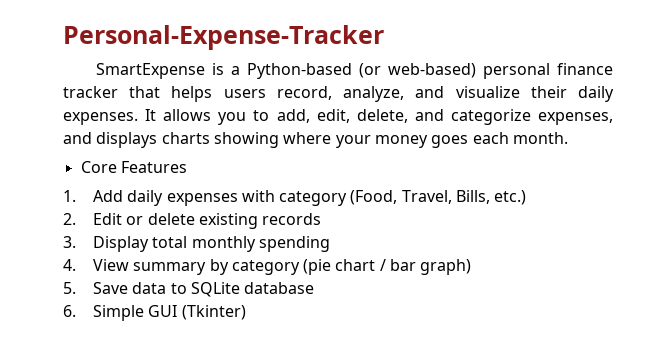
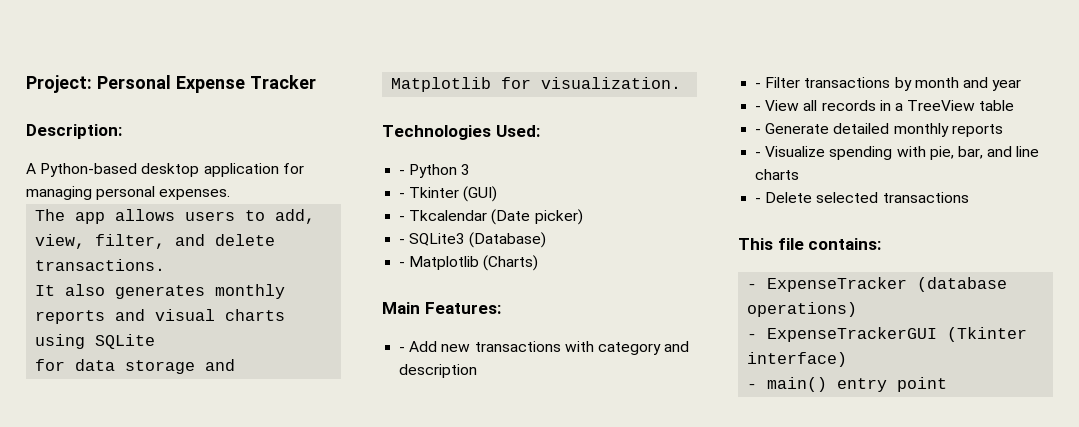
[63,25,384,50] [96,63,613,79] [63,86,614,102] [63,109,613,125] [63,132,568,148] [80,161,187,173] [63,190,527,206] [63,213,322,229] [63,236,330,252] [63,259,472,275] [63,282,315,297] [63,305,246,321] Personal-Expense-Tracker // SmartExpense is a Python-based (or web-based) personal finance tracker that helps users record, analyze, and visualize their daily expenses. It allows you to add, edit, delete, and categorize expenses, and displays charts showing where your money goes each month. // Core Features // 1. Add daily expenses with category (Food, Travel, Bills, etc.) // 2. Edit or delete existing records // 3. Display total monthly spending // 4. View summary by category (pie chart / bar graph) // 5. Save data to SQLite database // 6. Simple GUI (Tkinter) -> [26,75,316,93] [26,124,122,139] [26,163,304,177] [26,186,231,200] [35,209,316,224] [35,234,276,249] [35,259,166,271] [35,284,286,299] [35,309,286,324] [35,334,156,349] [35,359,236,374] [391,77,682,92] [382,125,540,140] [399,164,471,178] [399,186,498,202] [399,209,583,225] [399,232,547,248] [399,255,539,271] [382,302,501,314] [399,341,690,355] [399,364,478,378] [755,77,1022,91] [755,100,1015,111] [755,123,1003,137] [755,146,1040,160] [755,169,800,180] [755,192,969,203] [738,238,882,250] [747,277,1008,292] [747,302,858,317] [747,327,1028,342] [747,352,848,367] [747,377,948,392] Project: Personal Expense Tracker // Description: // A Python-based desktop application for managing personal expenses. // The app allows users to add, view, filter, and delete transactions. // It also generates monthly reports and visual charts using SQLite // for data storage and Matplotlib for visualization. // Technologies Used: // - Python 3 // - Tkinter (GUI) // - Tkcalendar (Date picker) // - SQLite3 (Database) // - Matplotlib (Charts) // Main Features: // - Add new transactions with category and description // - Filter transactions by month and year // - View all records in a TreeView table // - Generate detailed monthly reports // - Visualize spending with pie, bar, and line charts // - Delete selected transactions // This file contains: // - ExpenseTracker (database operations) // - ExpenseTrackerGUI (Tkinter interface) // - main() entry point

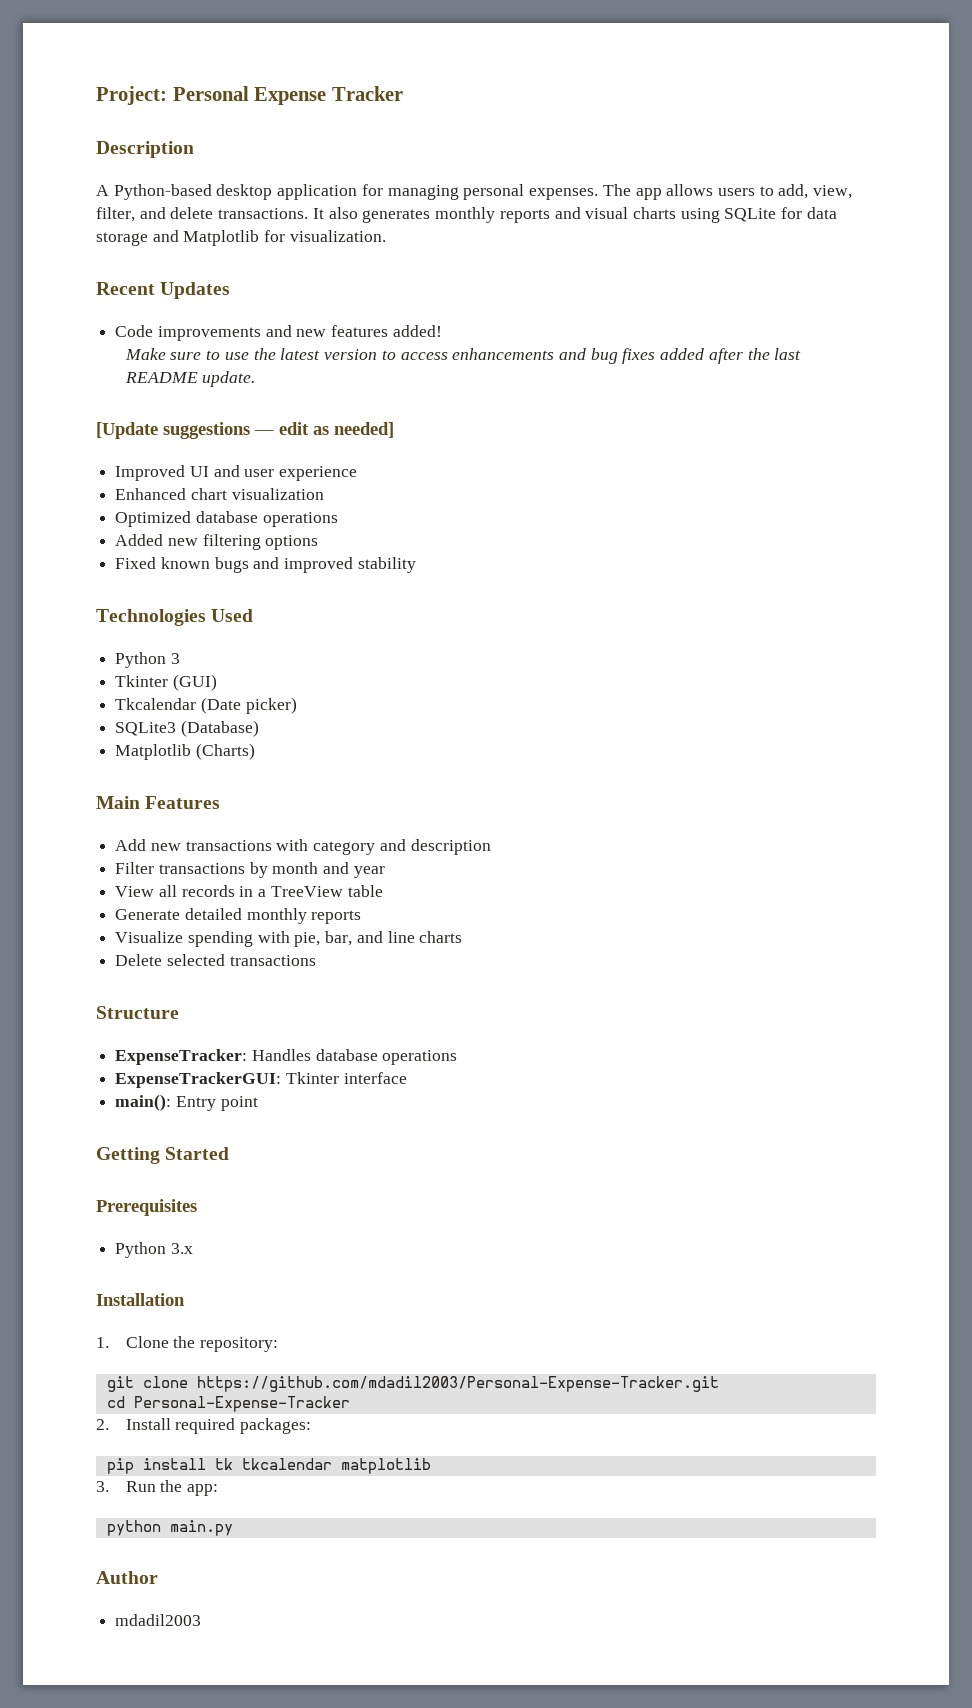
[26,124,122,139] Description: -> [96,141,194,158] Description
(231, 194) // -> (599, 194) none
(166, 265) // -> (309, 213) none
(156, 341) // -> (777, 215) none
(682, 83) none -> [96,282,231,299] [115,325,442,341] [124,348,802,364] [124,371,256,387] [96,422,394,439] [115,465,358,481] [115,488,324,500] [115,511,338,527] [115,534,319,550] [115,557,416,573] // Recent Updates // Code improvements and new features added! // Make sure to use the latest version to access enhancements and bug fixes added after the last README update. // [Update suggestions — edit as needed] // Improved UI and user experience // Enhanced chart visualization // Optimized database operations // Added new filtering options // Fixed known bugs and improved stability
[495,125,540,137] [399,170,406,175] Used: // - -> [211,609,254,622] Used //
[399,193,406,198] - -> (180, 658) none
[399,216,406,221] - -> (217, 682) none
[399,239,406,244] - -> (297, 705) none
[399,262,406,267] - -> (259, 728) none
[424,302,501,314] [399,347,406,352] Features: // - -> [145,796,221,809] Features //
[755,83,762,88] - -> (491, 847) none
[755,106,762,111] - -> (385, 872) none
[755,129,762,134] - -> (383, 891) none
[755,152,762,157] - -> (362, 917) none
[755,198,762,203] - -> (463, 937) none
[738,238,882,250] [747,277,1008,292] [747,302,858,317] [747,327,1028,342] [747,352,848,367] [747,377,948,392] This file contains: // - ExpenseTracker (database operations) // - ExpenseTrackerGUI (Tkinter interface) // - main() entry point -> [96,1006,179,1019] [115,1049,458,1065] [115,1072,407,1088] [115,1094,258,1111] [96,1147,230,1164] [96,1199,197,1216] [115,1242,193,1258] [96,1293,185,1306] [96,1336,279,1352] [106,1376,719,1392] [106,1396,350,1412] [96,1418,312,1434] [106,1458,431,1474] [96,1480,219,1496] [106,1520,233,1536] [96,1571,158,1584] [115,1614,202,1626] Structure // ExpenseTracker: Handles database operations // ExpenseTrackerGUI: Tkinter interface // main(): Entry point // Getting Started // Prerequisites // Python 3.x // Installation // 1. Clone the repository: // git clone https://github.com/mdadil2003/Personal-Expense-Tracker.git // cd Personal-Expense-Tracker // 2. Install required packages: // pip install tk tkcalendar matplotlib // 3. Run the app: // python main.py // Author // mdadil2003

